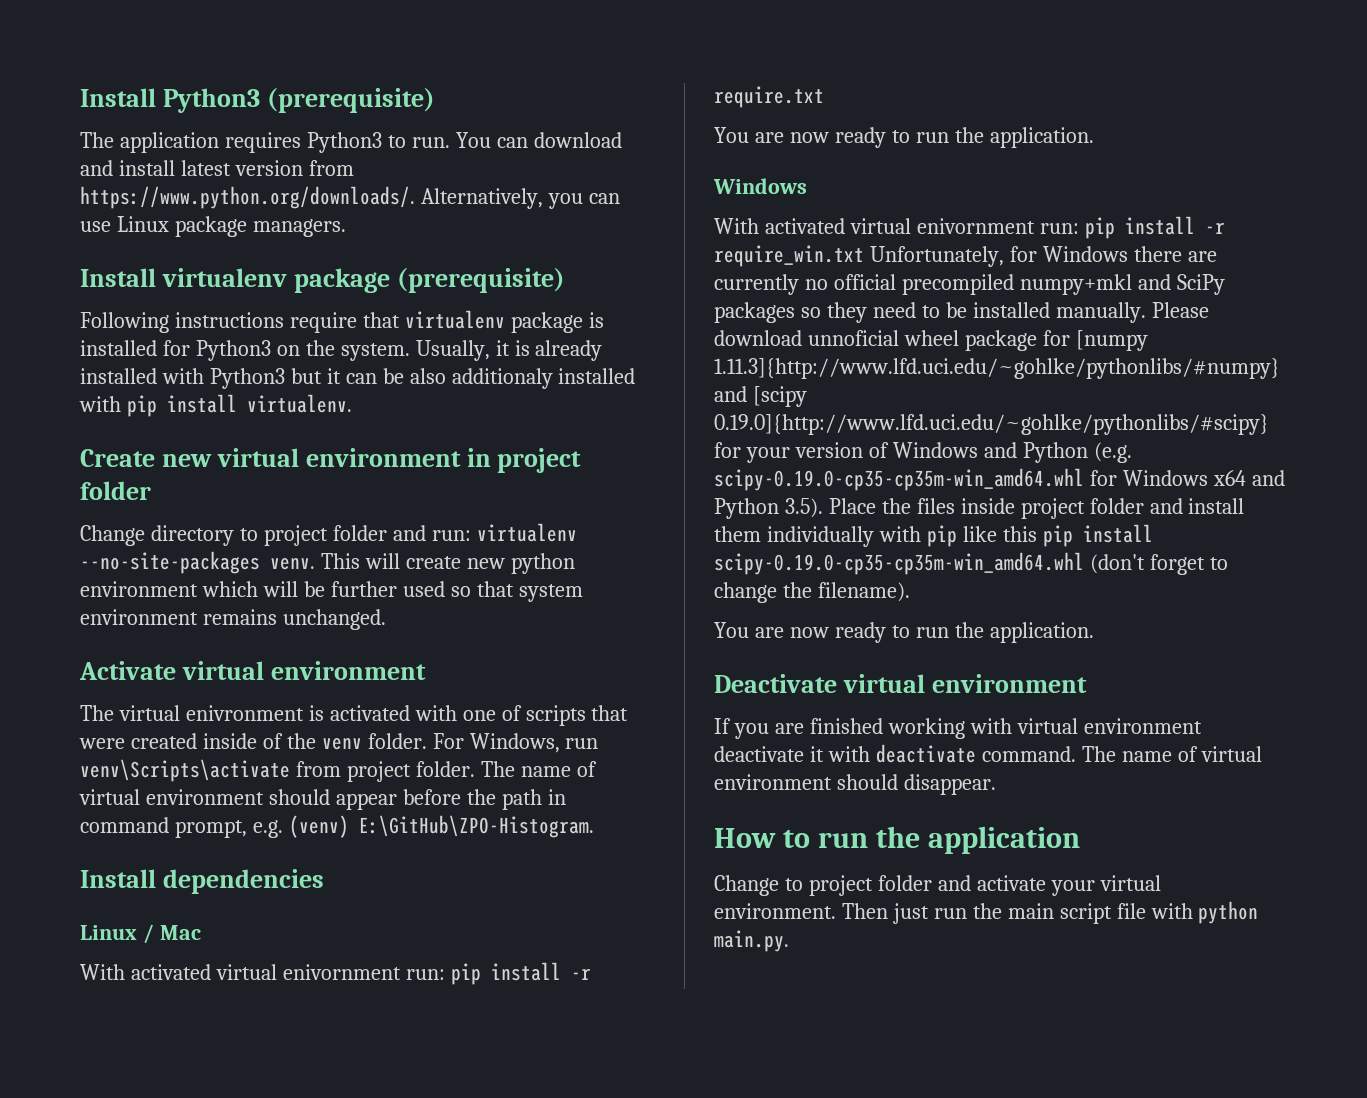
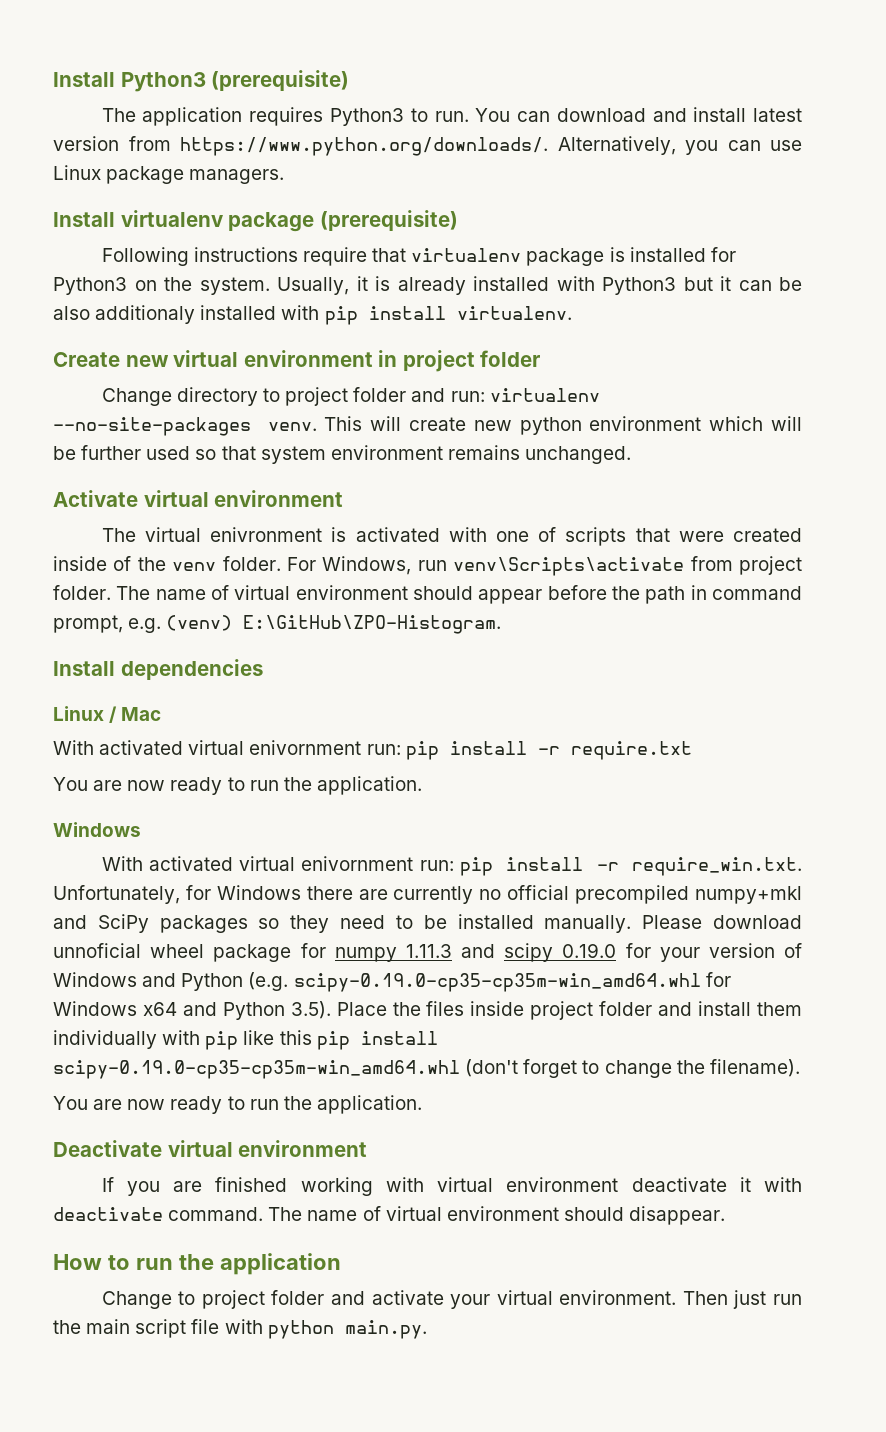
[714,245,864,267] require_win.txt -> [632,857,802,876] require_win.txt.
[1075,330,1148,351] [714,358,1280,379] [714,386,807,407] [714,414,1269,435] [numpy 1.11.3]{http://www.lfd.uci.edu/~gohlke/pythonlibs/#numpy} and [scipy 0.19.0]{http://www.lfd.uci.edu/~gohlke/pythonlibs/#scipy} -> [334,943,617,962] numpy 1.11.3 and scipy 0.19.0

